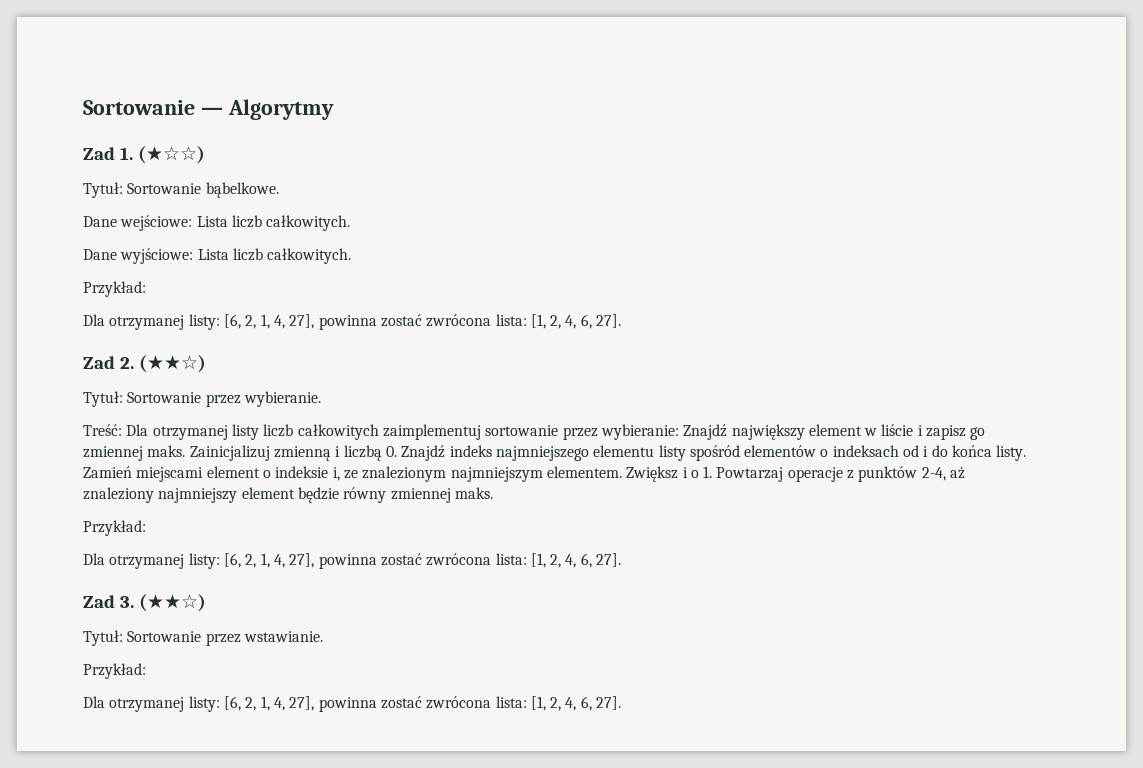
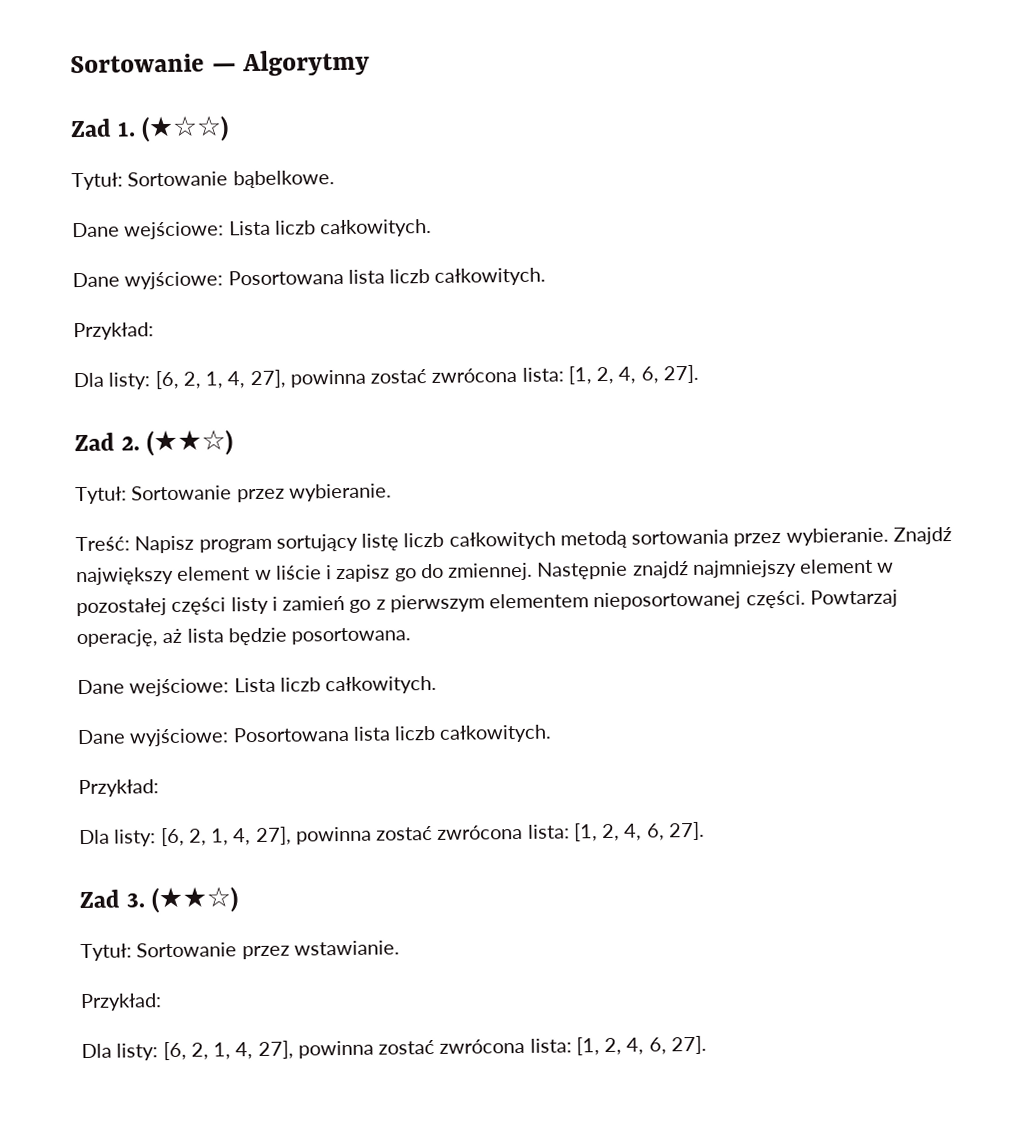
[197,248,352,264] [83,281,146,297] [83,314,185,330] Lista liczb całkowitych. // Przykład: // Dla otrzymanej -> [227,267,547,286] [73,322,154,341] [73,372,104,388] Posortowana lista liczb całkowitych. // Przykład: // Dla
[126,424,679,440] Dla otrzymanej listy liczb całkowitych zaimplementuj sortowanie przez wybieranie: -> [134,527,889,554] Napisz program sortujący listę liczb całkowitych metodą sortowania przez wybieranie.
[83,445,1027,461] [83,466,966,482] [83,487,493,503] [83,520,146,536] [83,553,185,569] zmiennej maks. Zainicjalizuj zmienną i liczbą 0. Znajdź indeks najmniejszego elementu listy spośród elementów o indeksach od i do końca listy. Zamień miejscami element o indeksie i, ze znalezionym najmniejszym elementem. Zwiększ i o 1. Powtarzaj operacje z punktów 2-4, aż znaleziony najmniejszy element będzie równy zmiennej maks. // Przykład: // Dla otrzymanej -> [420,558,895,581] [76,589,898,617] [76,627,412,648] [77,675,438,697] [77,724,553,747] [78,779,159,798] [79,829,110,845] do zmiennej. Następnie znajdź najmniejszy element w pozostałej części listy i zamień go z pierwszym elementem nieposortowanej części. Powtarzaj operację, aż lista będzie posortowana. // Dane wejściowe: Lista liczb całkowitych. // Dane wyjściowe: Posortowana lista liczb całkowitych. // Przykład: // Dla
[109,697,185,712] otrzymanej -> (112, 1051) none

